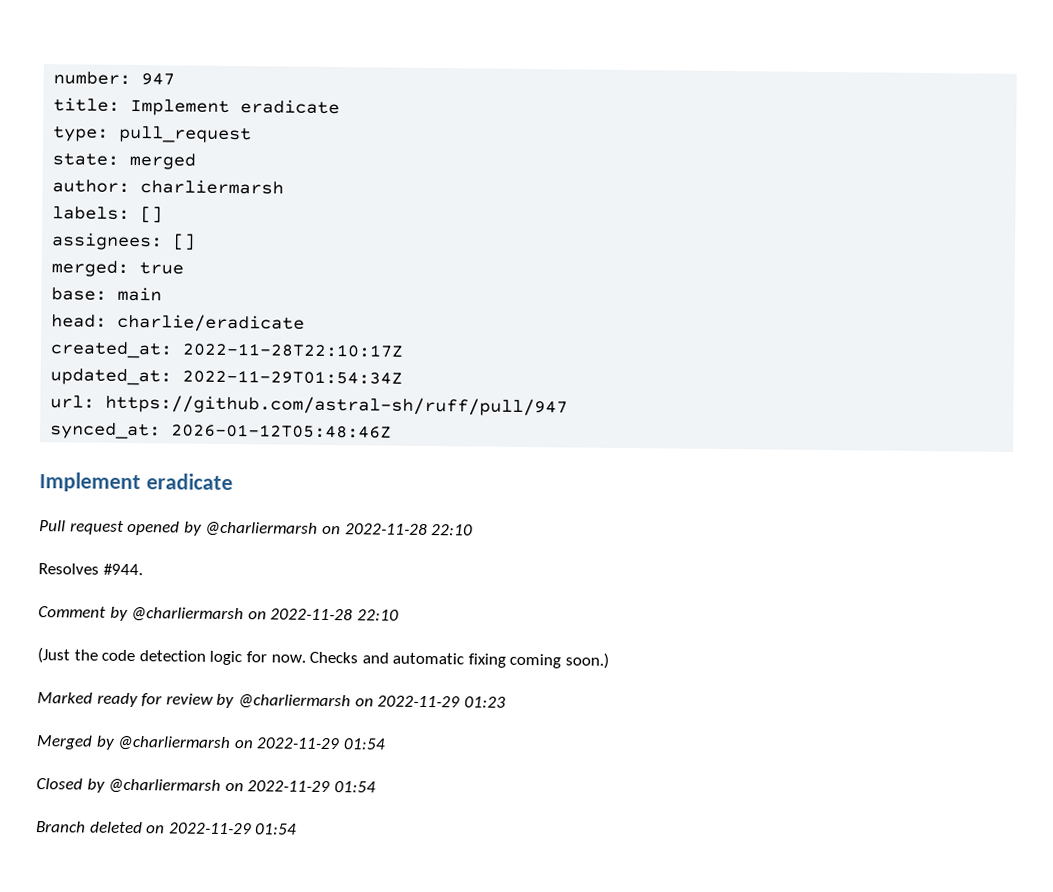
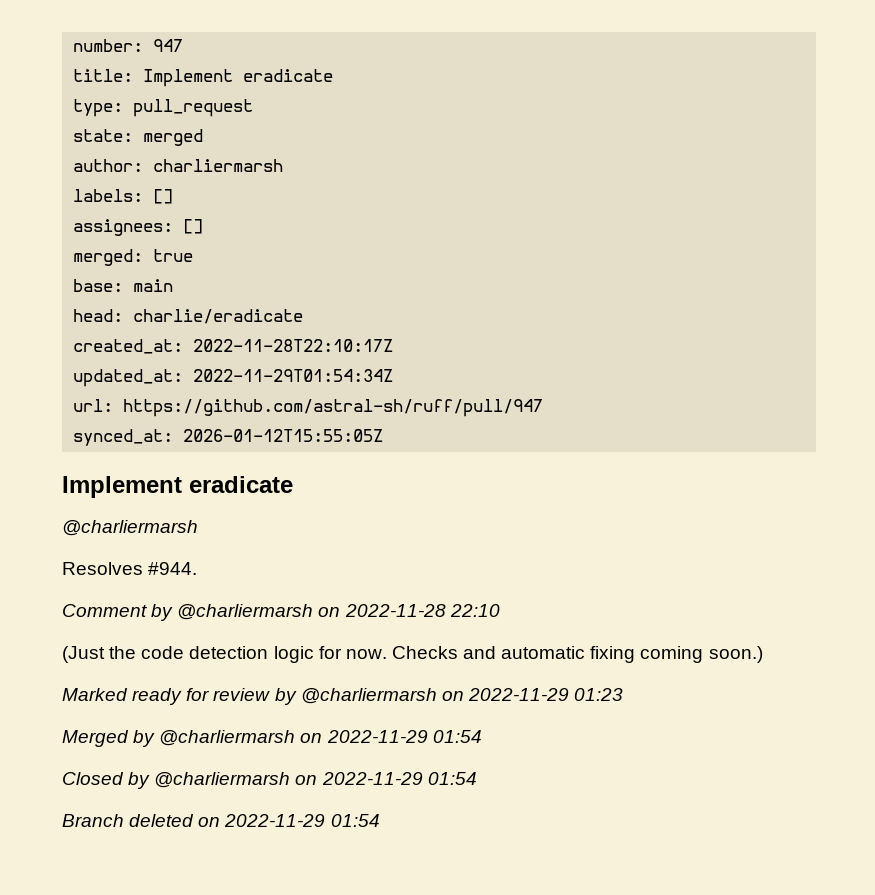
[171,423,393,439] [39,472,233,493] [39,520,474,537] 2026-01-12T05:48:46Z // Implement eradicate // Pull request opened by @charliermarsh on 2022-11-28 22:10 -> [183,429,384,442] [62,476,293,498] [62,520,198,536] 2026-01-12T15:55:05Z // Implement eradicate // @charliermarsh

